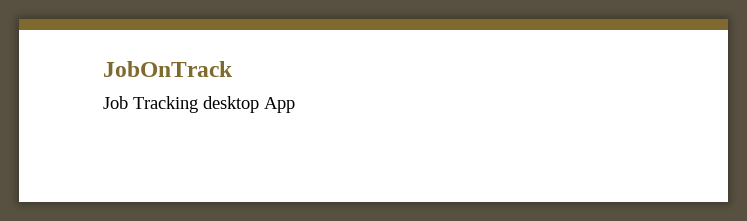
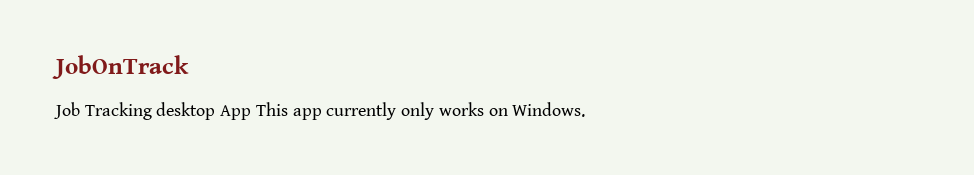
(295, 105) none -> [255,102,586,120] This app currently only works on Windows.

